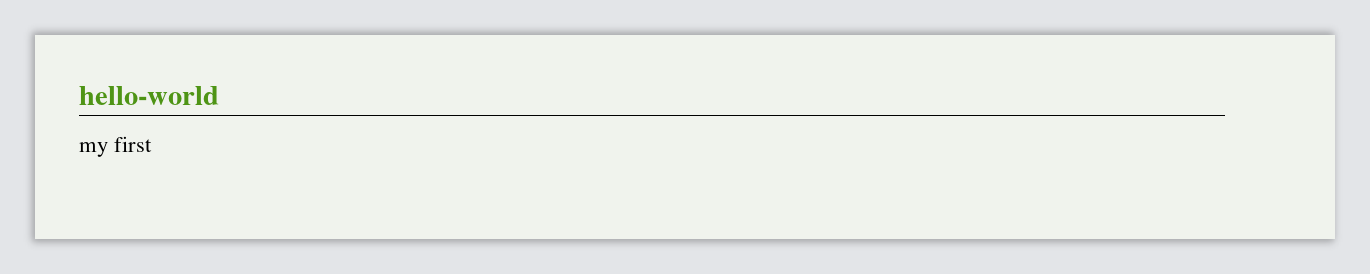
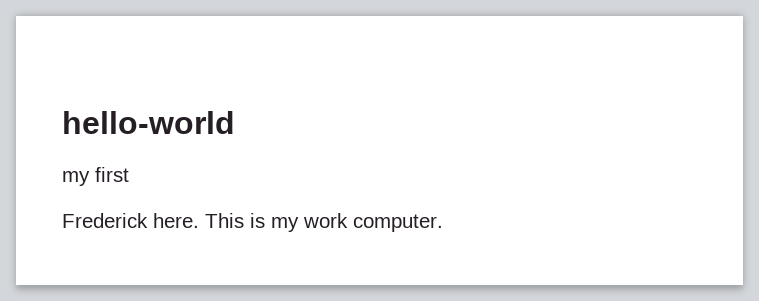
(153, 144) none -> [62,213,443,232] // Frederick here. This is my work computer.

